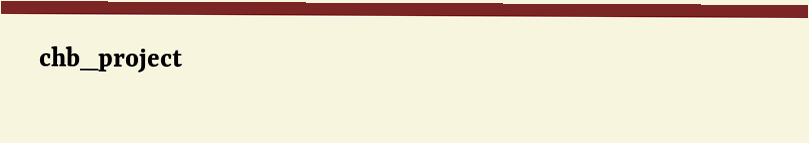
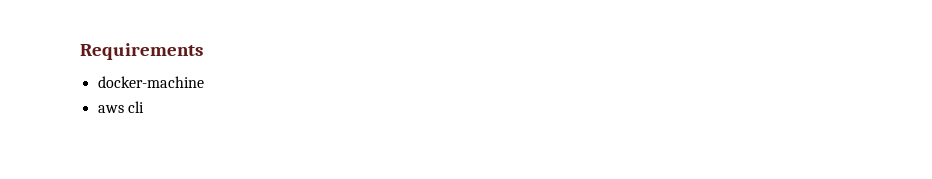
[38,46,183,73] chb_project -> [80,43,203,60] [97,76,204,88] [97,101,144,113] Requirements // docker-machine // aws cli

